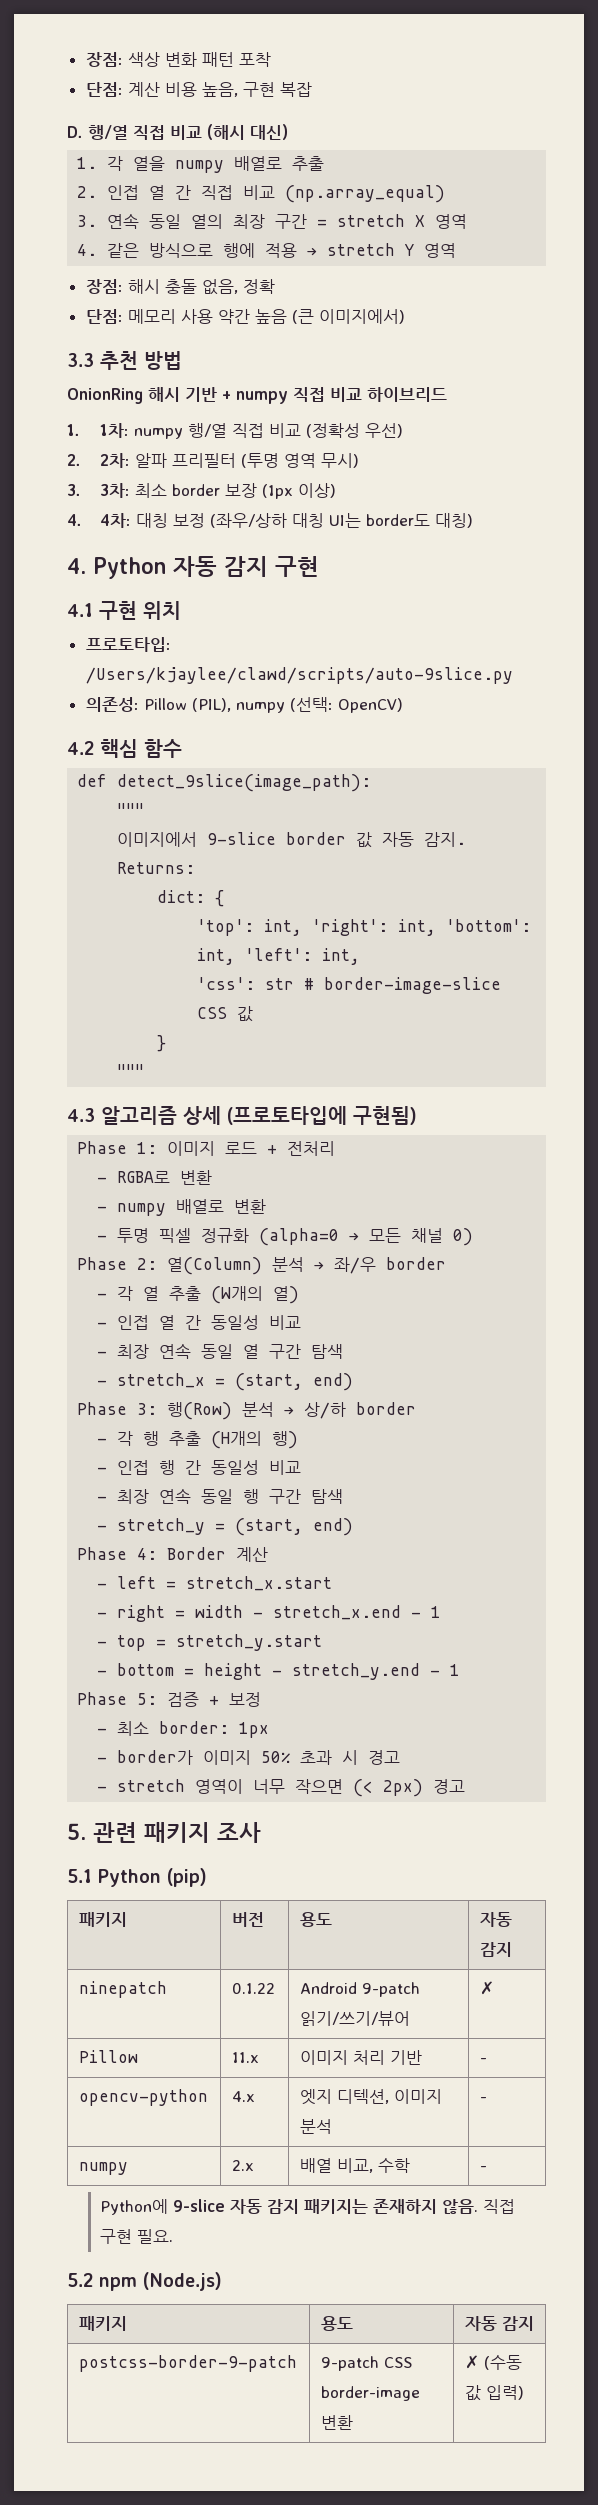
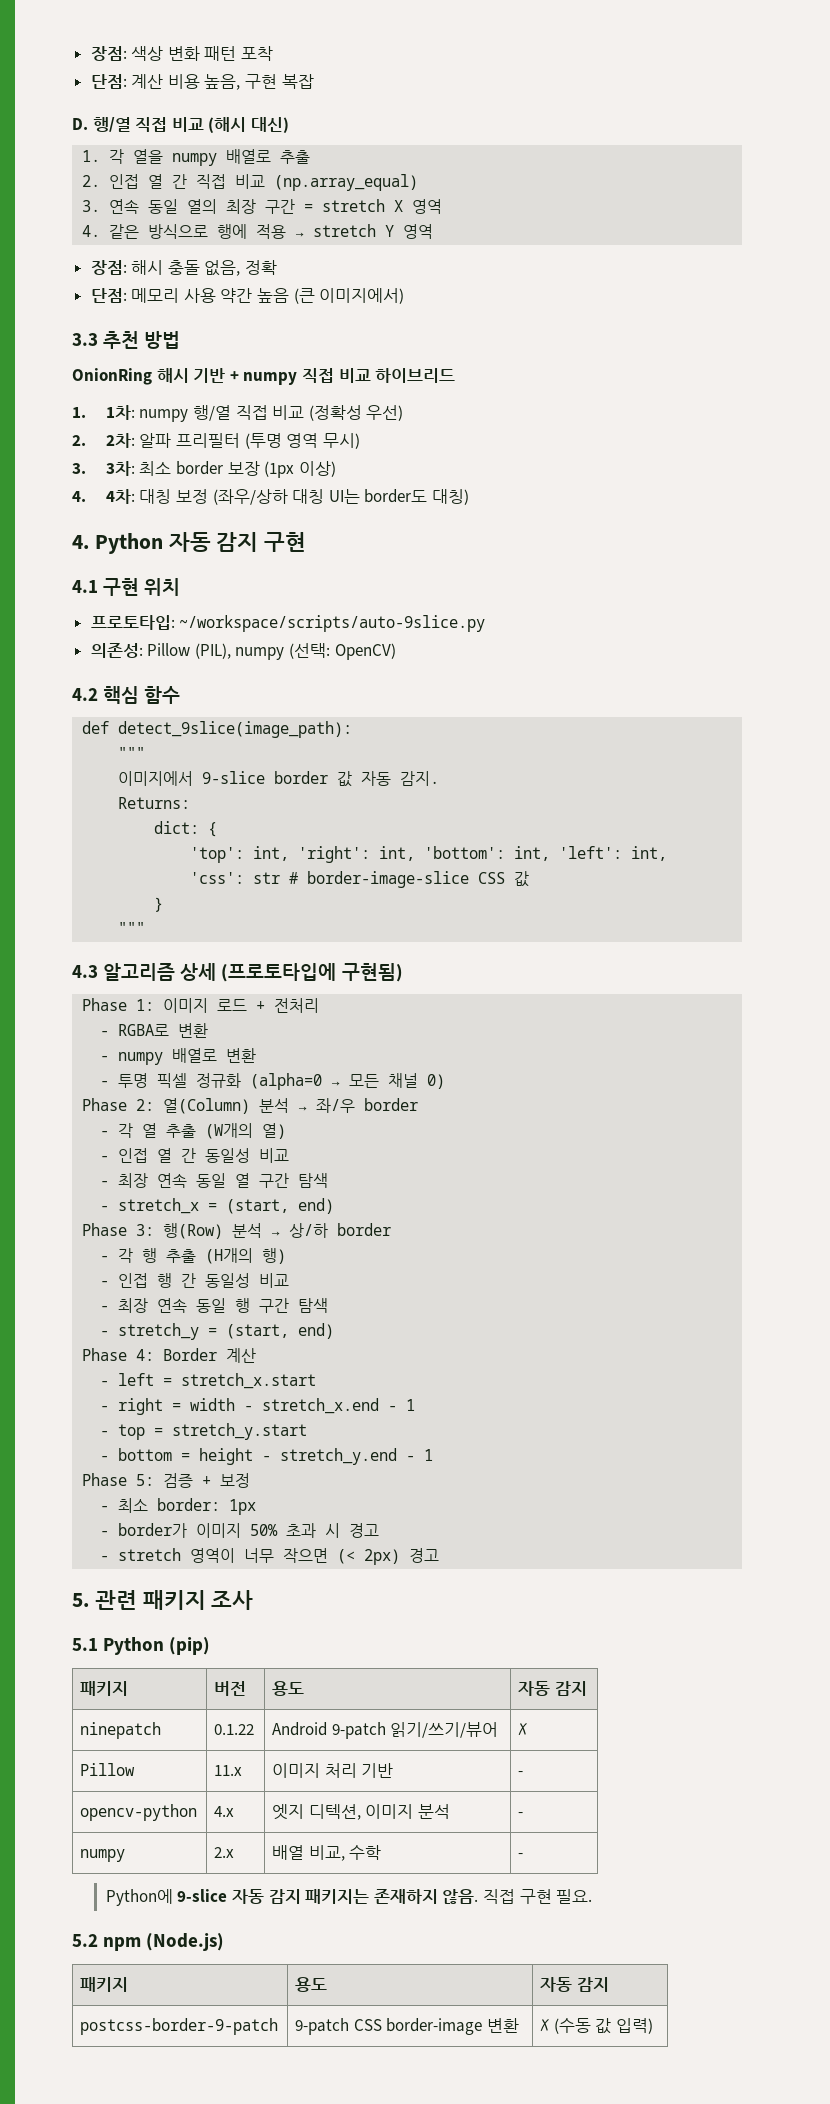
[85,667,513,684] /Users/kjaylee/clawd/scripts/auto-9slice.py -> [179,615,486,632] ~/workspace/scripts/auto-9slice.py

